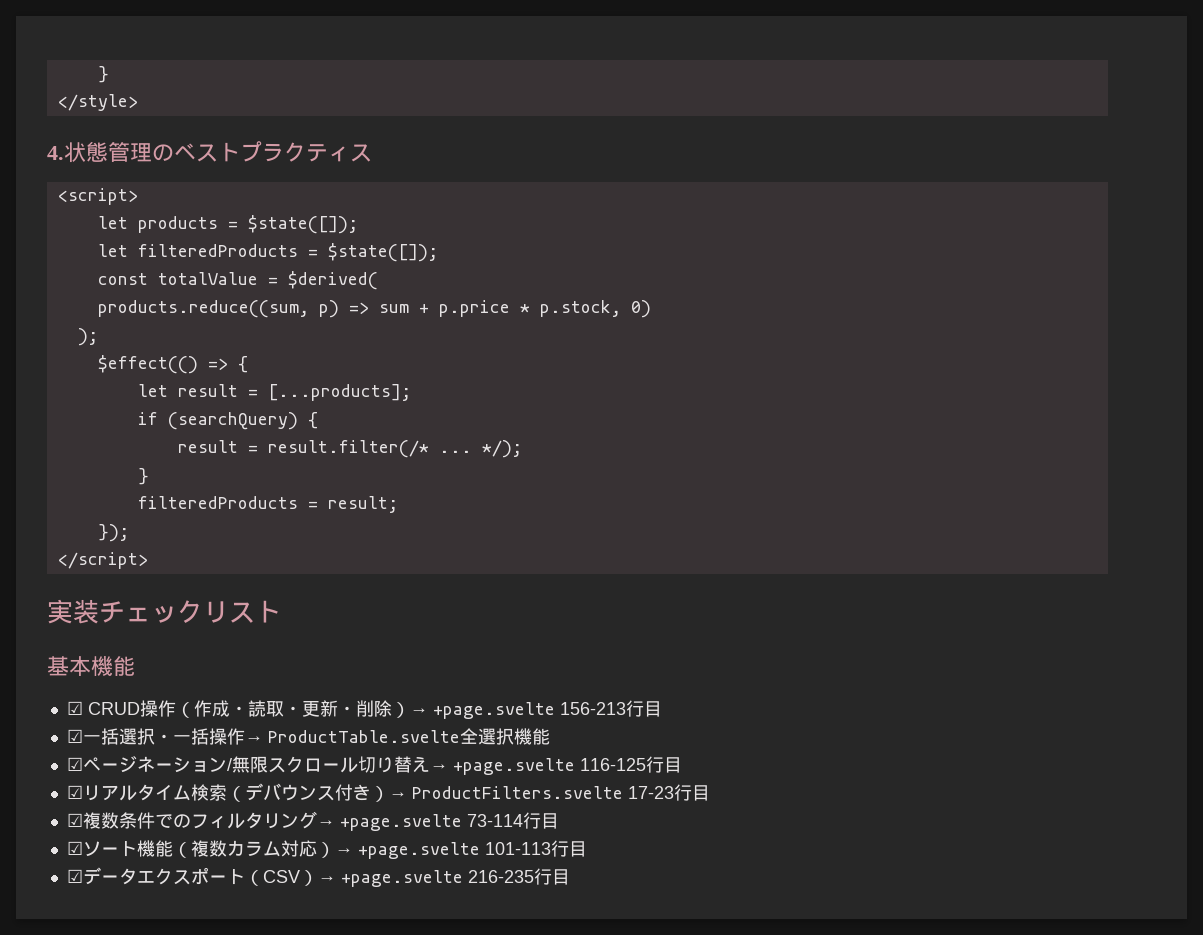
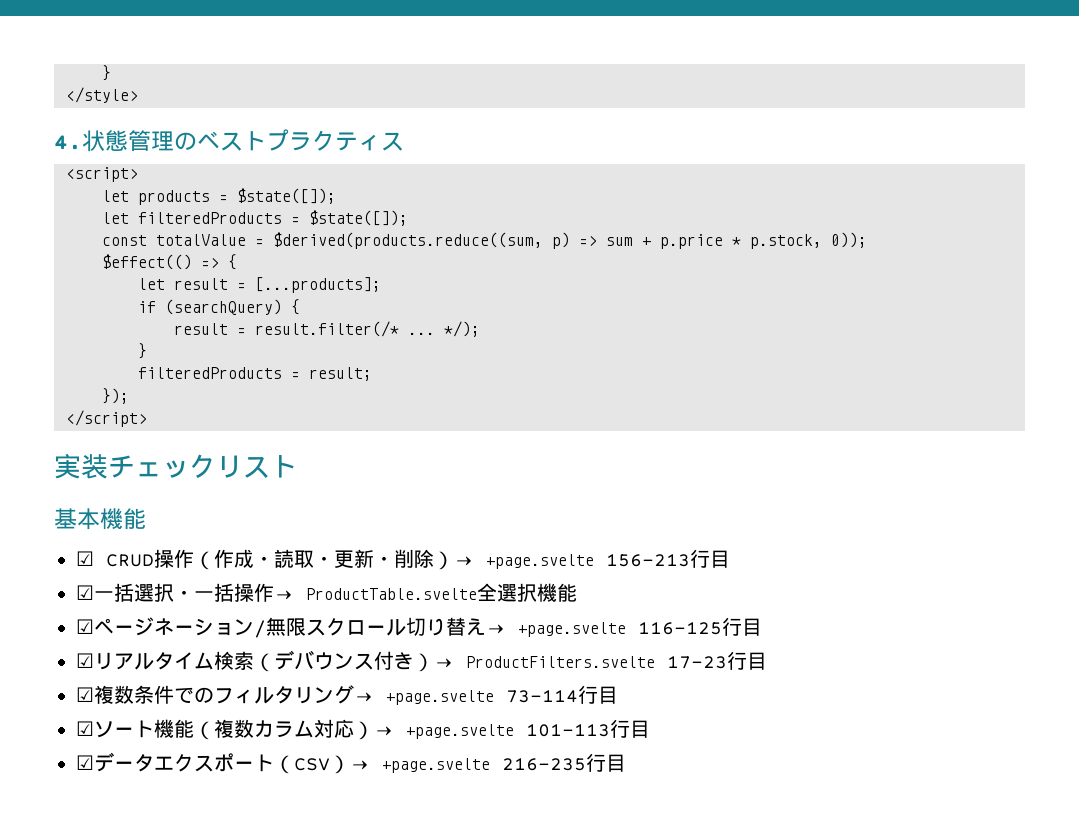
[287,271,378,290] [97,300,309,318] $derived( // products.reduce((sum, -> [273,232,543,249] $derived(products.reduce((sum,
[630,300,651,318] [77,328,98,346] 0) // ); -> [831,232,867,248] 0));

